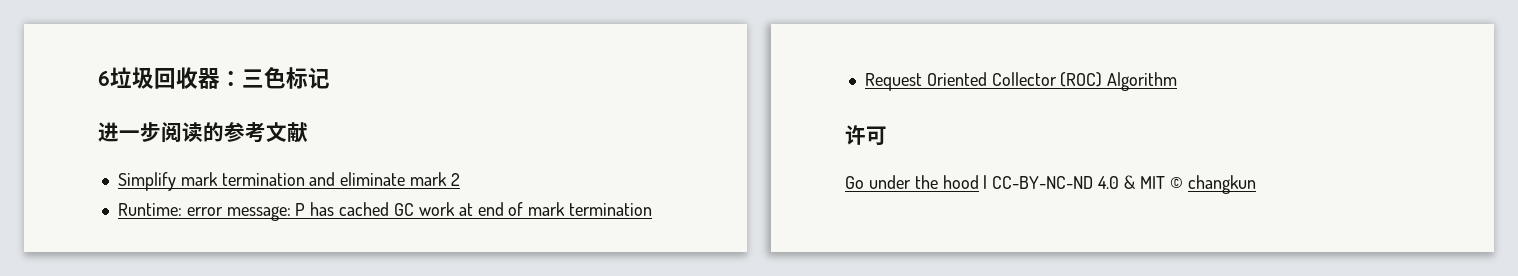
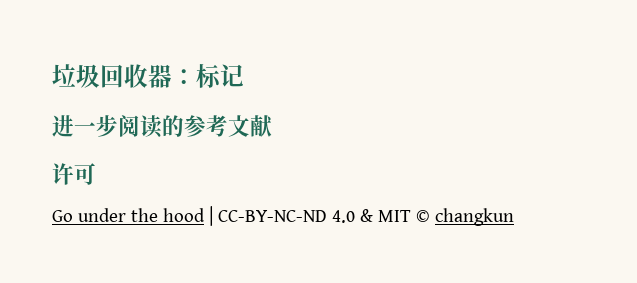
[98,71,110,86] 6 -> (52, 75) none
[242,67,286,89] 三色 -> (196, 77) none
[117,172,460,191] [117,202,653,221] [864,72,1178,91] // Simplify mark termination and eliminate mark 2 // Runtime: error message: P has cached GC work at end of mark termination // Request Oriented Collector (ROC) Algorithm -> (273, 126) none

